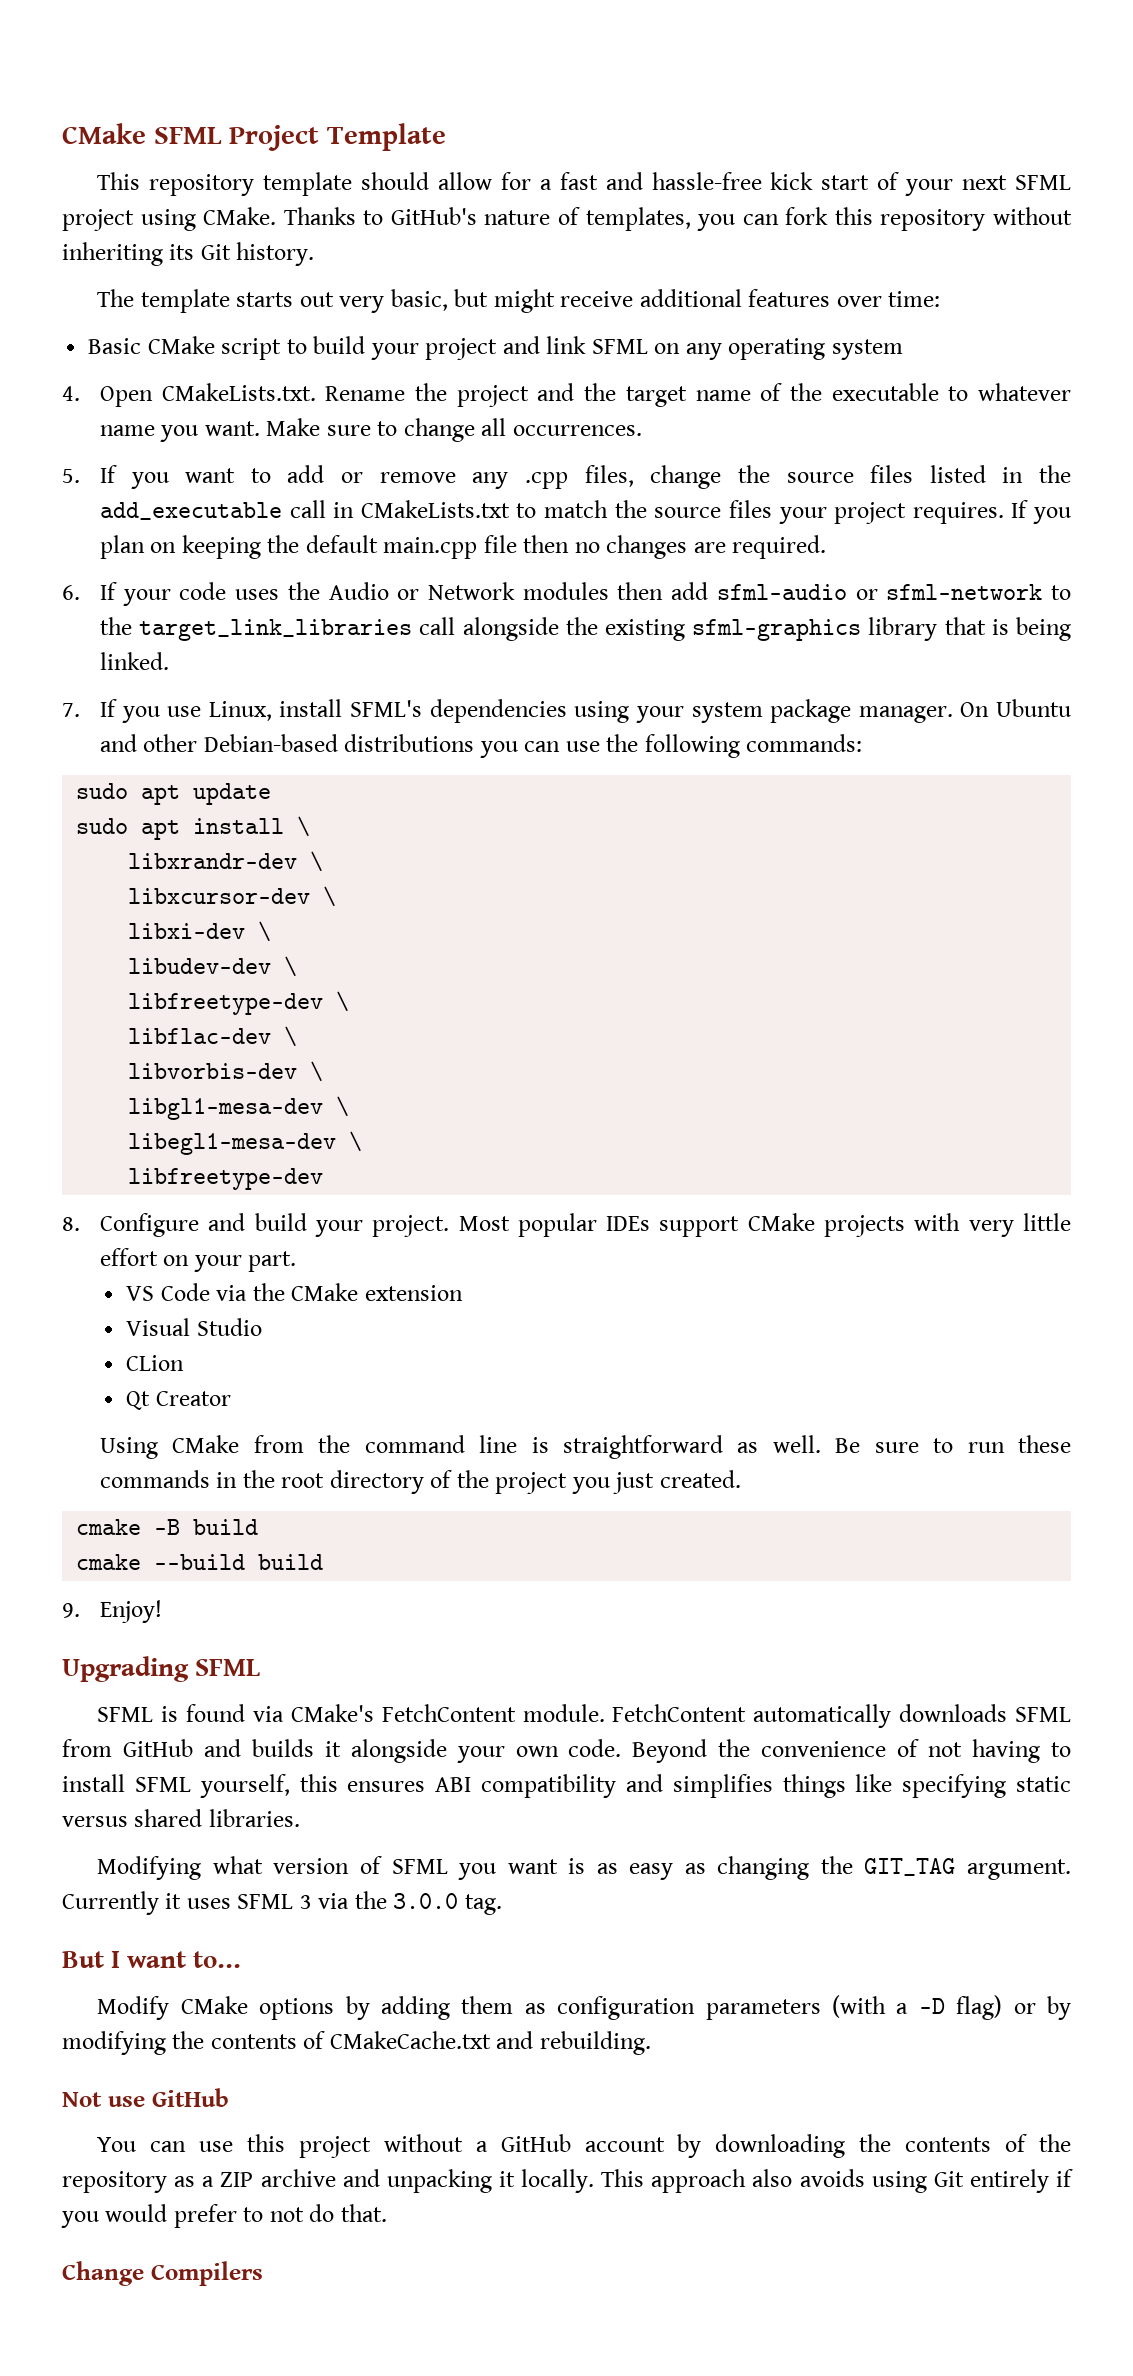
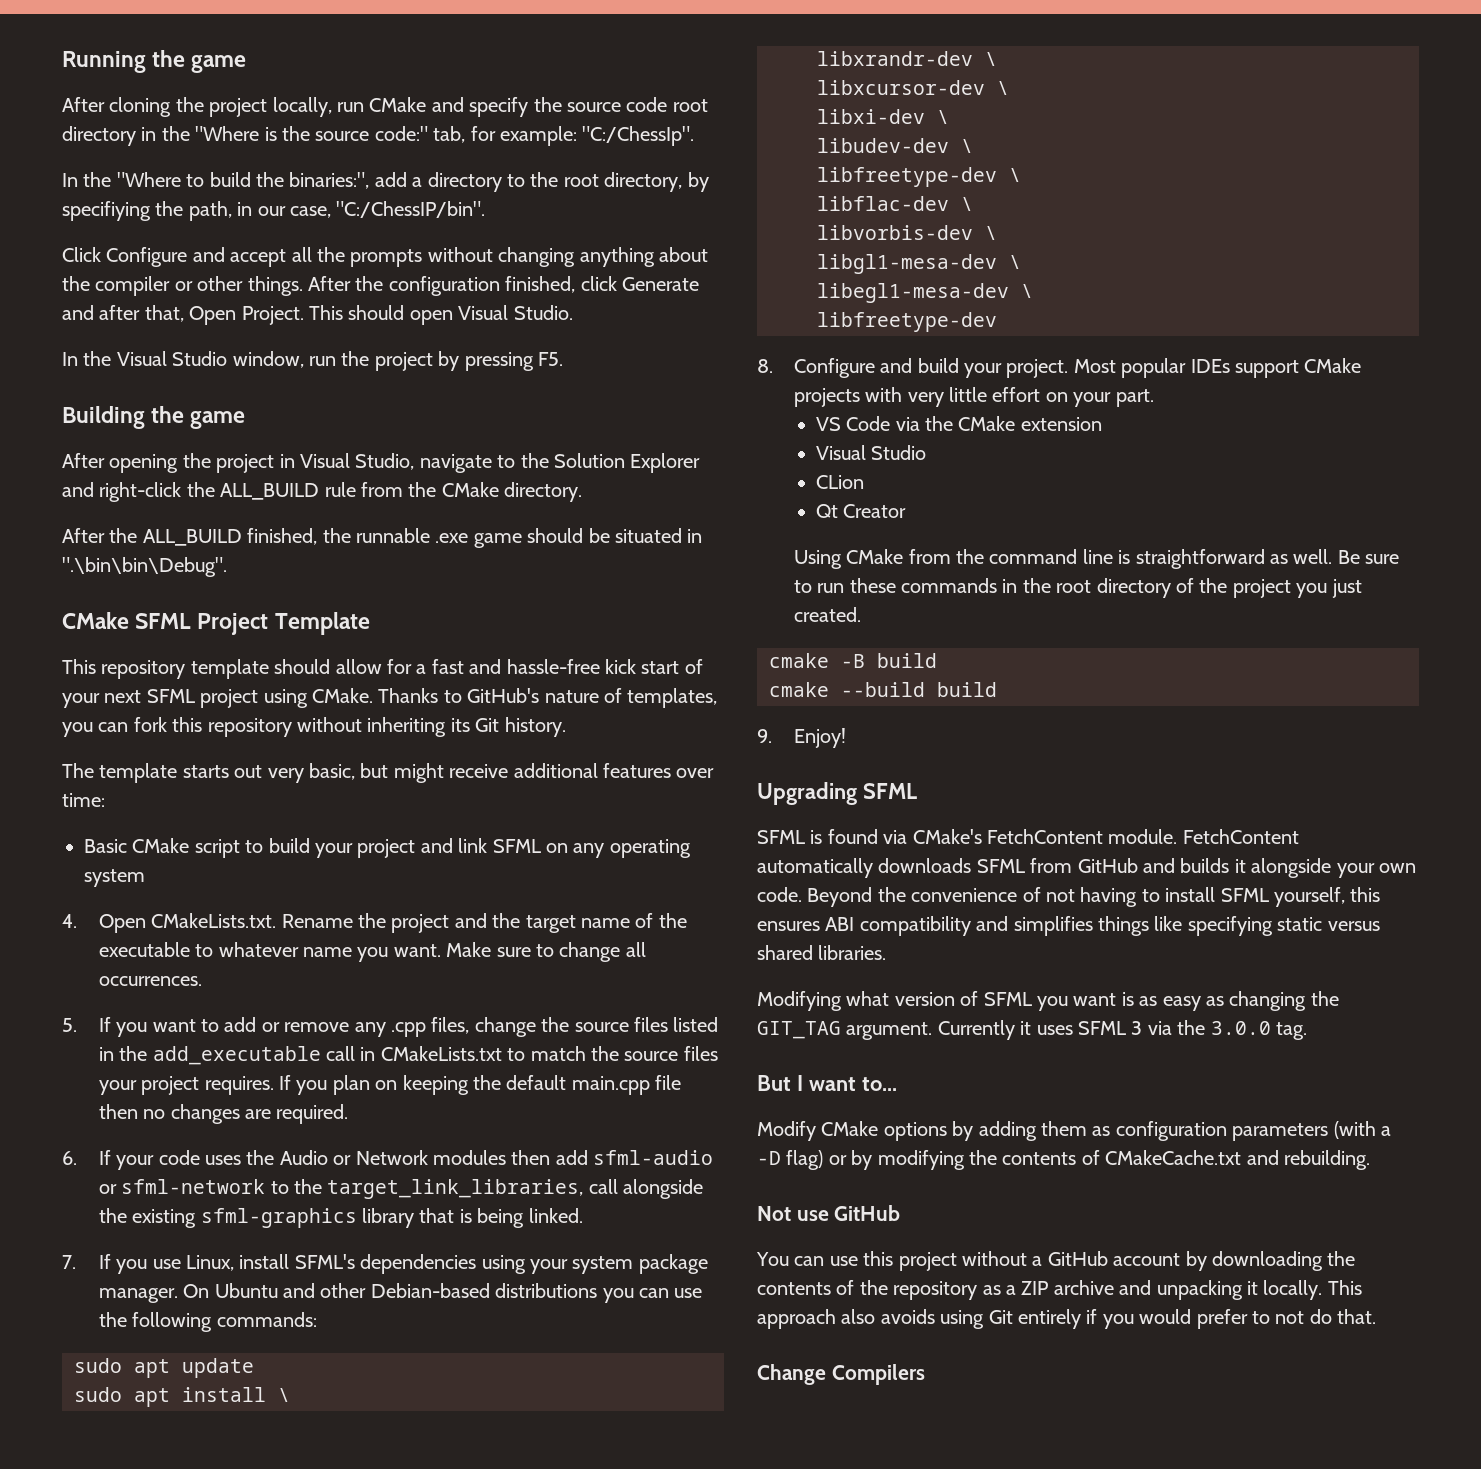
(62, 133) none -> [62,50,247,73] [62,97,708,117] [62,126,695,146] [62,172,709,192] [62,201,486,221] [62,247,708,267] [62,276,699,296] [62,305,573,325] [62,351,563,371] [62,406,246,429] [62,453,701,473] [62,482,583,502] [62,528,703,548] [62,557,227,577] Running the game // After cloning the project locally, run CMake and specify the source code root directory in the "Where is the source code:" tab, for example: "C:/ChessIp". // In the "Where to build the binaries:", add a directory to the root directory, by specifiying the path, in our case, "C:/ChessIP/bin". // Click Configure and accept all the prompts without changing anything about the compiler or other things. After the configuration finished, click Generate and after that, Open Project. This should open Visual Studio. // In the Visual Studio window, run the project by pressing F5. // Building the game // After opening the project in Visual Studio, navigate to the Solution Explorer and right-click the ALL_BUILD rule from the CMake directory. // After the ALL_BUILD finished, the runnable .exe game should be situated in ".\bin\bin\Debug". //
[139,619,413,641] target_link_libraries -> [327,1179,584,1199] target_link_libraries,

